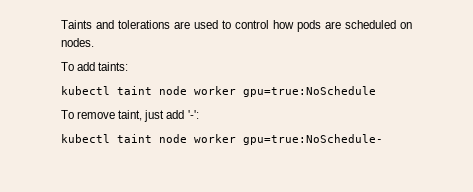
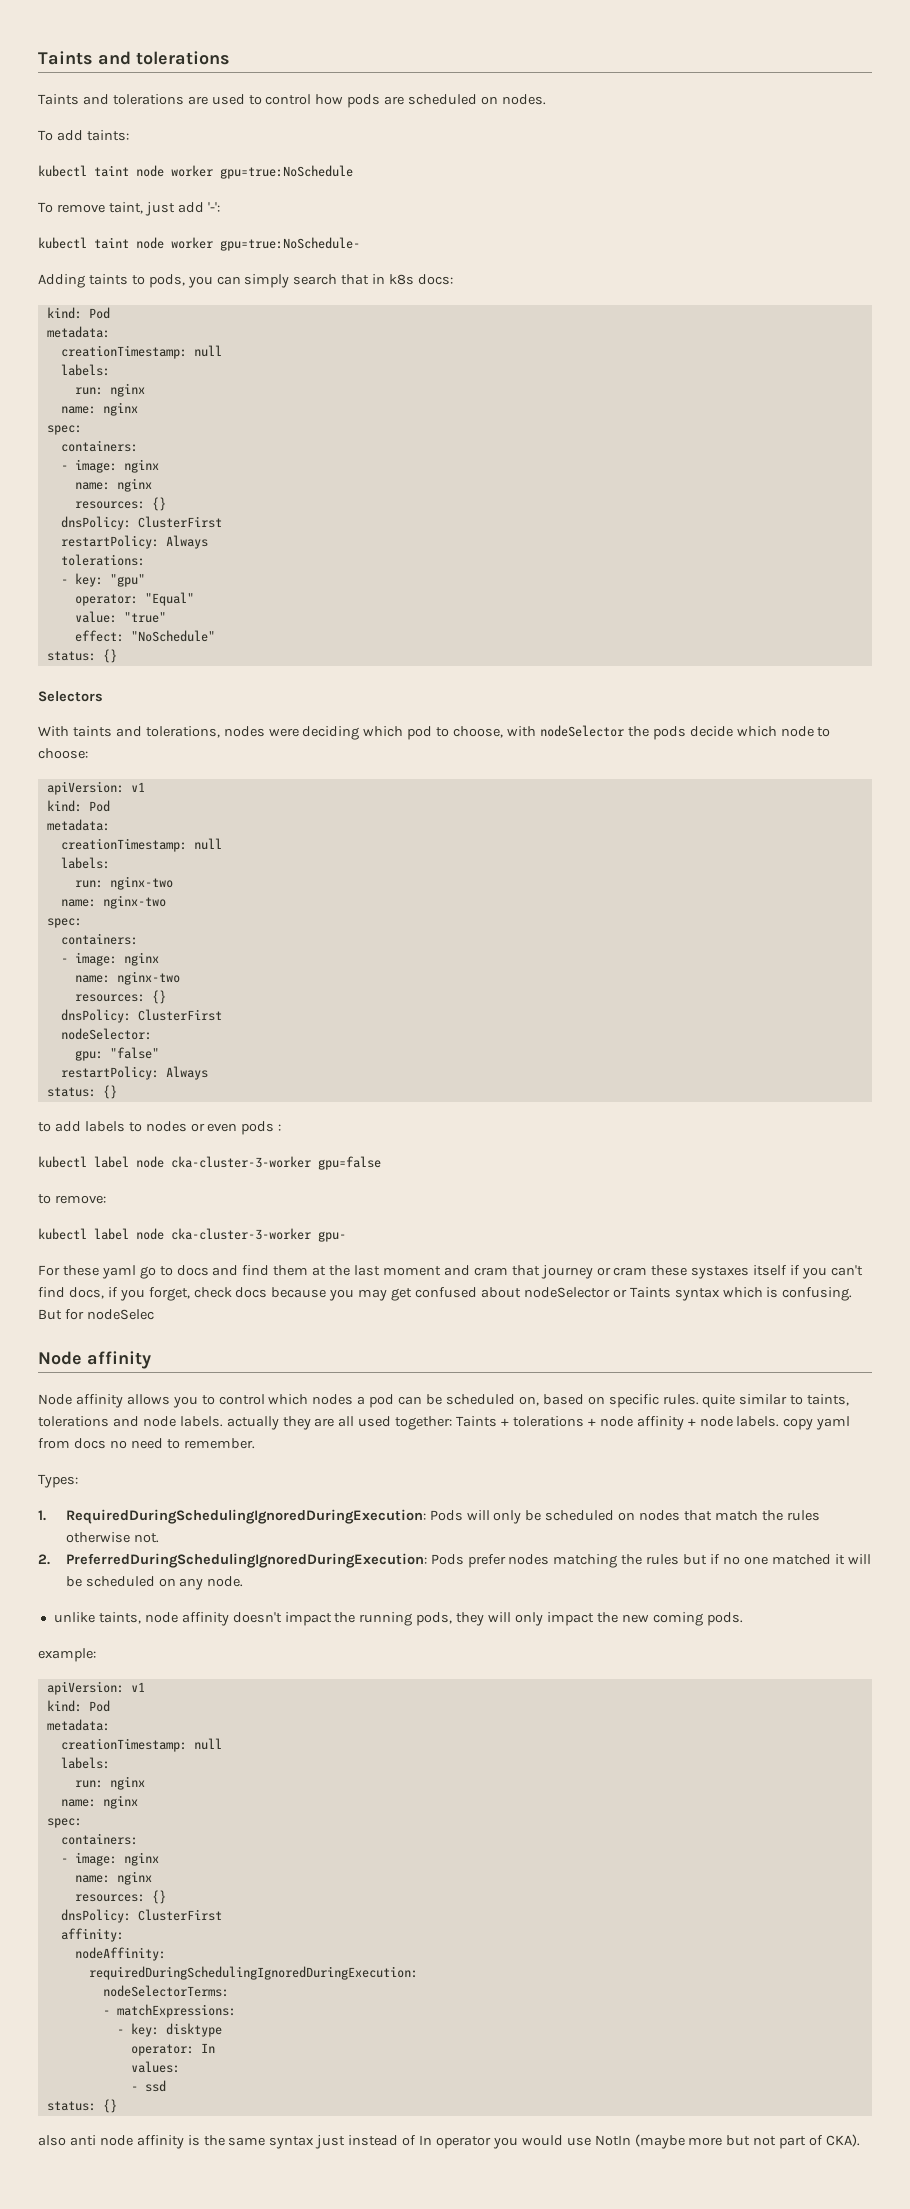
[61,20,170,29] Taints and tolerations -> [38,51,230,65] [38,94,184,105] Taints and tolerations // Taints and tolerations
(383, 139) none -> [38,274,454,288] [46,307,110,319] [46,326,110,338] [60,345,222,359] [60,364,110,376] [74,383,145,397] [60,402,138,416] [46,425,82,435] [60,440,138,452] [60,459,159,473] [74,478,152,492] [74,497,166,511] [60,516,222,530] [60,535,208,549] [60,554,145,566] [60,573,145,587] [74,592,194,606] [74,611,166,623] [74,630,215,642] [46,649,117,663] [38,691,103,702] [38,725,831,740] [38,748,88,759] [46,781,145,795] [46,800,110,812] [46,819,110,831] [60,838,222,852] [60,857,110,869] [74,876,173,890] [60,895,166,909] [46,918,82,928] [60,933,138,945] [60,952,159,966] [74,971,180,985] [74,990,166,1004] [60,1009,222,1023] [60,1028,152,1040] [74,1047,159,1061] [60,1066,208,1080] [46,1085,117,1099] [38,1121,282,1135] [38,1156,381,1170] [38,1194,106,1204] [38,1228,346,1242] [38,1265,863,1279] [38,1287,853,1301] [38,1309,154,1320] [38,1351,151,1369] [38,1394,850,1408] [38,1416,851,1430] [38,1438,255,1449] [38,1474,78,1488] [38,1509,820,1524] [65,1532,159,1543] [38,1553,871,1568] [65,1576,244,1590] [53,1612,743,1626] [38,1648,96,1662] [46,1681,145,1695] [46,1700,110,1712] [46,1719,110,1731] [60,1738,222,1752] [60,1757,110,1769] [74,1776,145,1790] [60,1795,138,1809] [46,1818,82,1828] [60,1833,138,1845] [60,1852,159,1866] [74,1871,152,1885] [74,1890,166,1904] [60,1909,222,1923] [60,1928,124,1942] [74,1947,166,1961] [88,1966,418,1980] [102,1985,229,1997] [102,2004,236,2018] [116,2023,222,2037] [130,2043,215,2056] [130,2061,180,2073] [130,2080,166,2092] [46,2099,117,2113] [38,2134,861,2149] // Adding taints to pods, you can simply search that in k8s docs: // kind: Pod // metadata: // creationTimestamp: null // labels: // run: nginx // name: nginx // spec: // containers: // - image: nginx // name: nginx // resources: {} // dnsPolicy: ClusterFirst // restartPolicy: Always // tolerations: // - key: "gpu" // operator: "Equal" // value: "true" // effect: "NoSchedule" // status: {} // Selectors // With taints and tolerations, nodes were deciding which pod to choose, with nodeSelector the pods decide which node to choose: // apiVersion: v1 // kind: Pod // metadata: // creationTimestamp: null // labels: // run: nginx-two // name: nginx-two // spec: // containers: // - image: nginx // name: nginx-two // resources: {} // dnsPolicy: ClusterFirst // nodeSelector: // gpu: "false" // restartPolicy: Always // status: {} // to add labels to nodes or even pods : // kubectl label node cka-cluster-3-worker gpu=false // to remove: // kubectl label node cka-cluster-3-worker gpu- // For these yaml go to docs and find them at the last moment and cram that journey or cram these systaxes itself if you can't find docs, if you forget, check docs because you may get confused about nodeSelector or Taints syntax which is confusing. But for nodeSelec // Node affinity // Node affinity allows you to control which nodes a pod can be scheduled on, based on specific rules. quite similar to taints, tolerations and node labels. actually they are all used together: Taints + tolerations + node affinity + node labels. copy yaml from docs no need to remember. // Types: // 1. RequiredDuringSchedulingIgnoredDuringExecution: Pods will only be scheduled on nodes that match the rules otherwise not. // 2. PreferredDuringSchedulingIgnoredDuringExecution: Pods prefer nodes matching the rules but if no one matched it will be scheduled on any node. // unlike taints, node affinity doesn't impact the running pods, they will only impact the new coming pods. // example: // apiVersion: v1 // kind: Pod // metadata: // creationTimestamp: null // labels: // run: nginx // name: nginx // spec: // containers: // - image: nginx // name: nginx // resources: {} // dnsPolicy: ClusterFirst // affinity: // nodeAffinity: // requiredDuringSchedulingIgnoredDuringExecution: // nodeSelectorTerms: // - matchExpressions: // - key: disktype // operator: In // values: // - ssd // status: {} // also anti node affinity is the same syntax just instead of In operator you would use NotIn (maybe more but not part of CKA).

